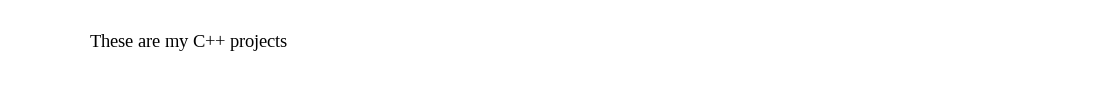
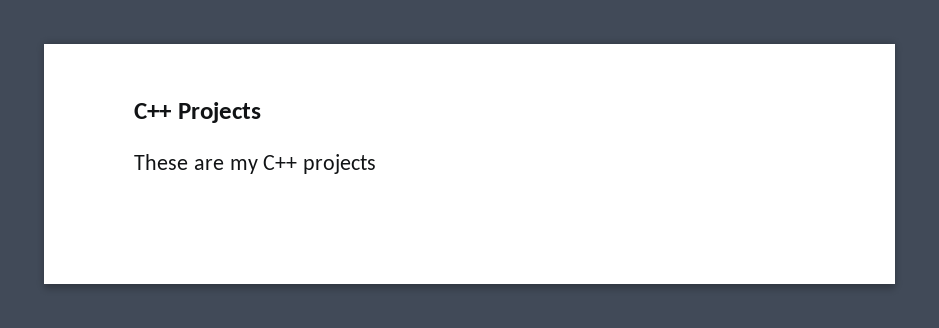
(90, 40) none -> [134,102,261,123] C++ Projects //

